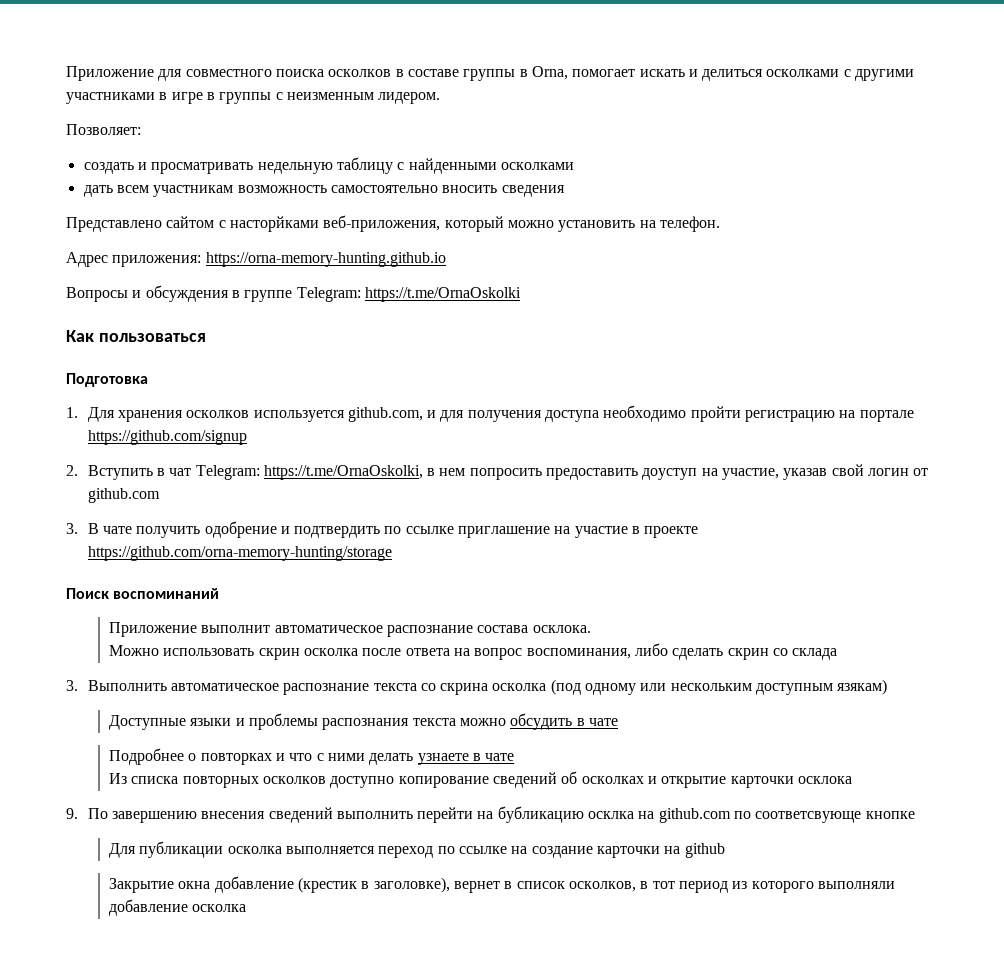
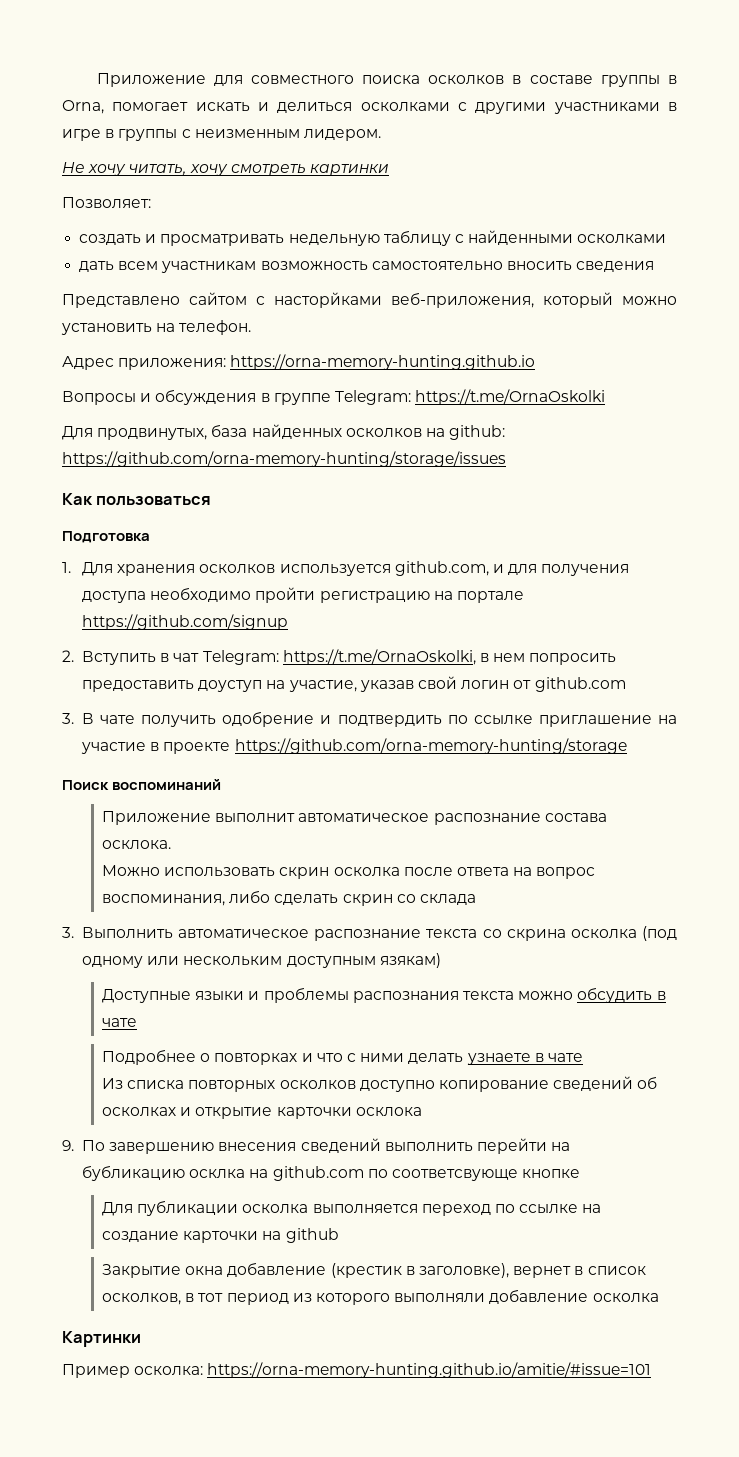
(441, 98) none -> [62,162,389,176] // Не хочу читать, хочу смотреть картинки
(521, 294) none -> [62,424,506,440] [62,451,506,467] // Для продвинутых, база найденных осколков на github: https://github.com/orna-memory-hunting/storage/issues
(247, 908) none -> [62,1331,141,1347] [62,1362,652,1378] // Картинки // Пример осколка: https://orna-memory-hunting.github.io/amitie/#issue=101

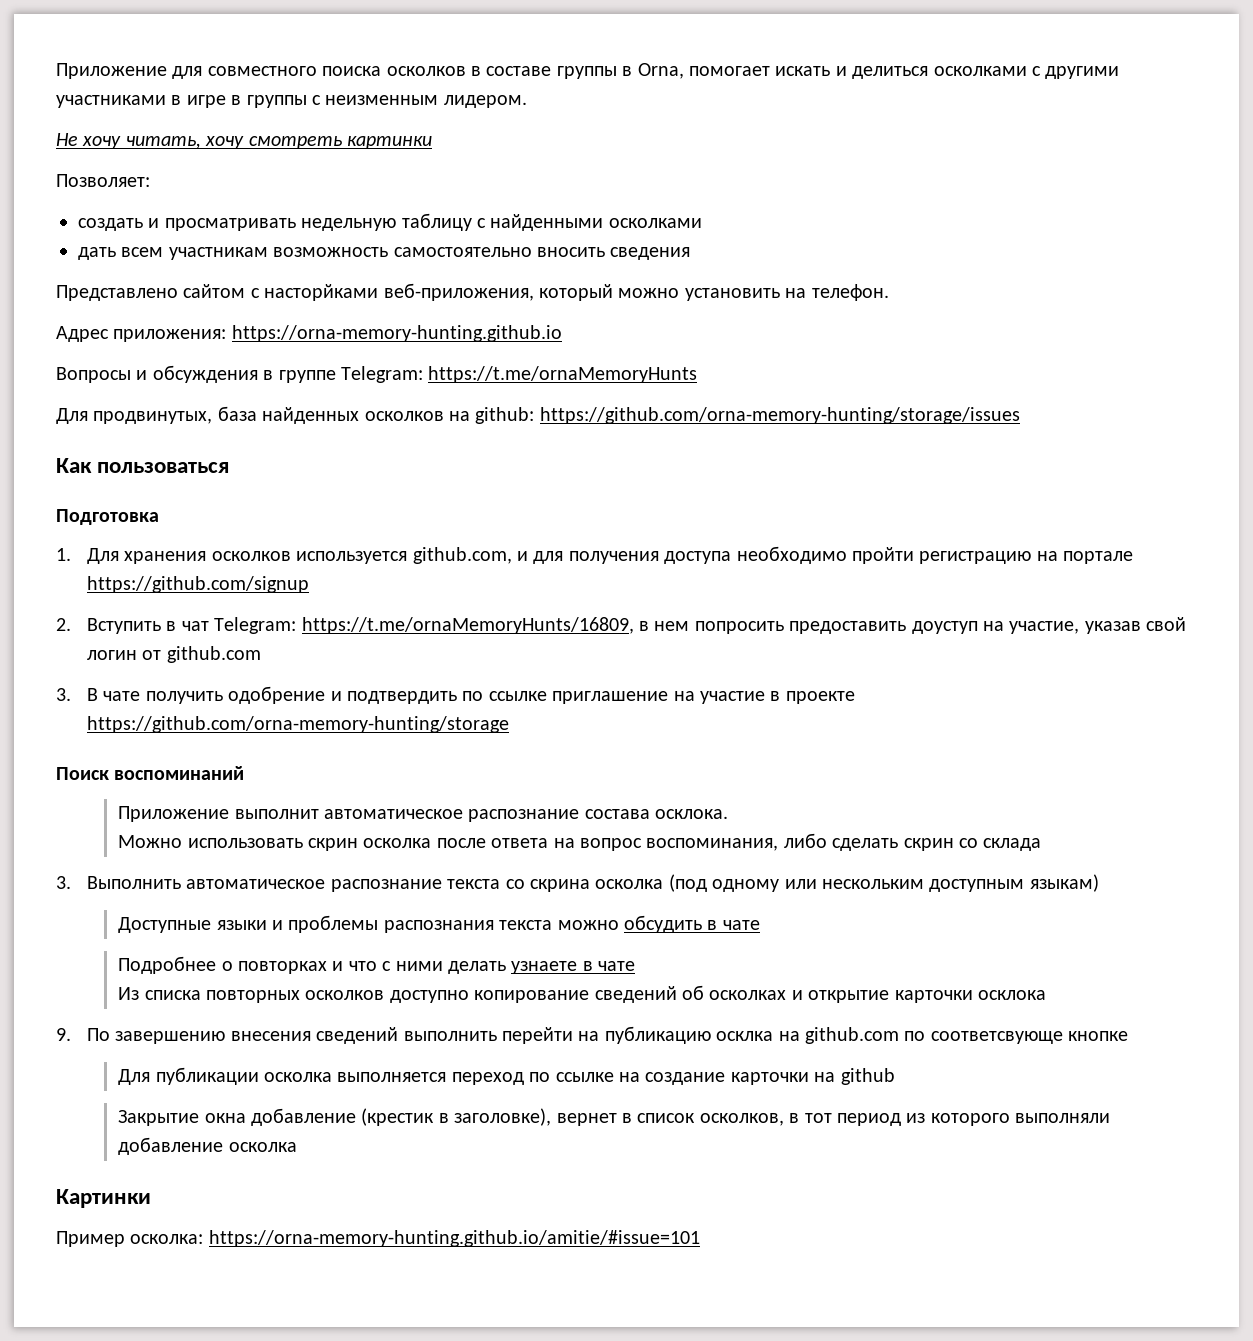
[415,389,606,405] https://t.me/OrnaOskolki -> [428,366,698,383] https://t.me/ornaMemoryHunts
[282,649,476,665] https://t.me/OrnaOskolki, -> [301,617,634,634] https://t.me/ornaMemoryHunts/16809,
[379,953,441,968] язякам) -> [1029,874,1099,892] языкам)
[82,1165,186,1181] бубликацию -> [604,1026,711,1044] публикацию

